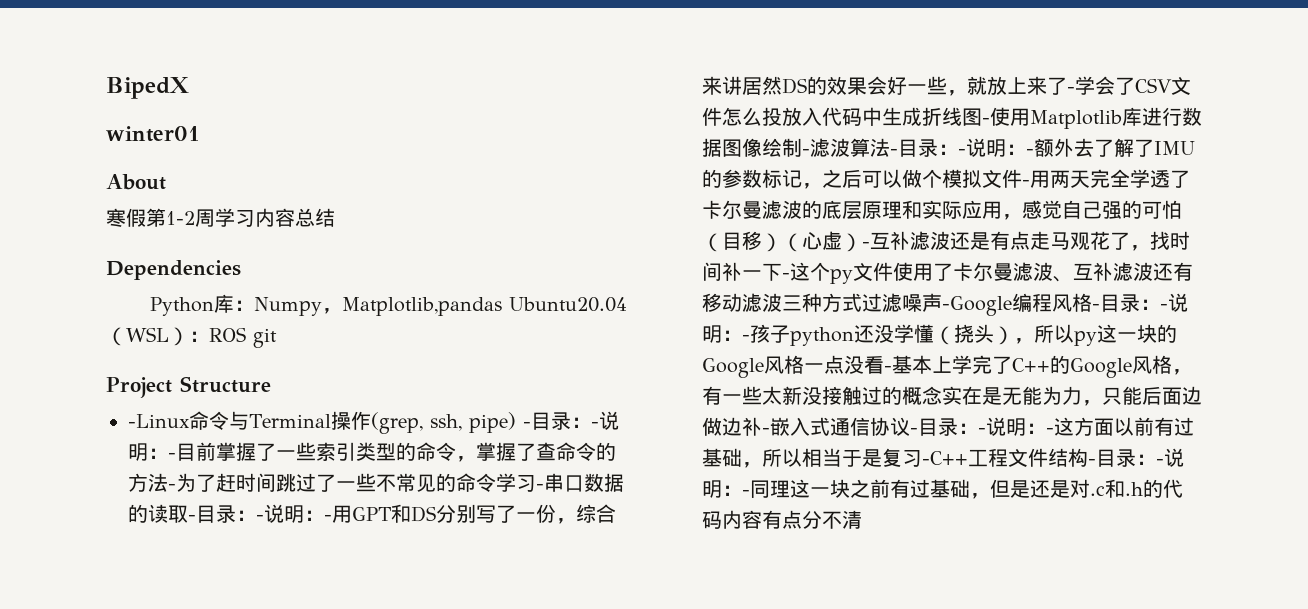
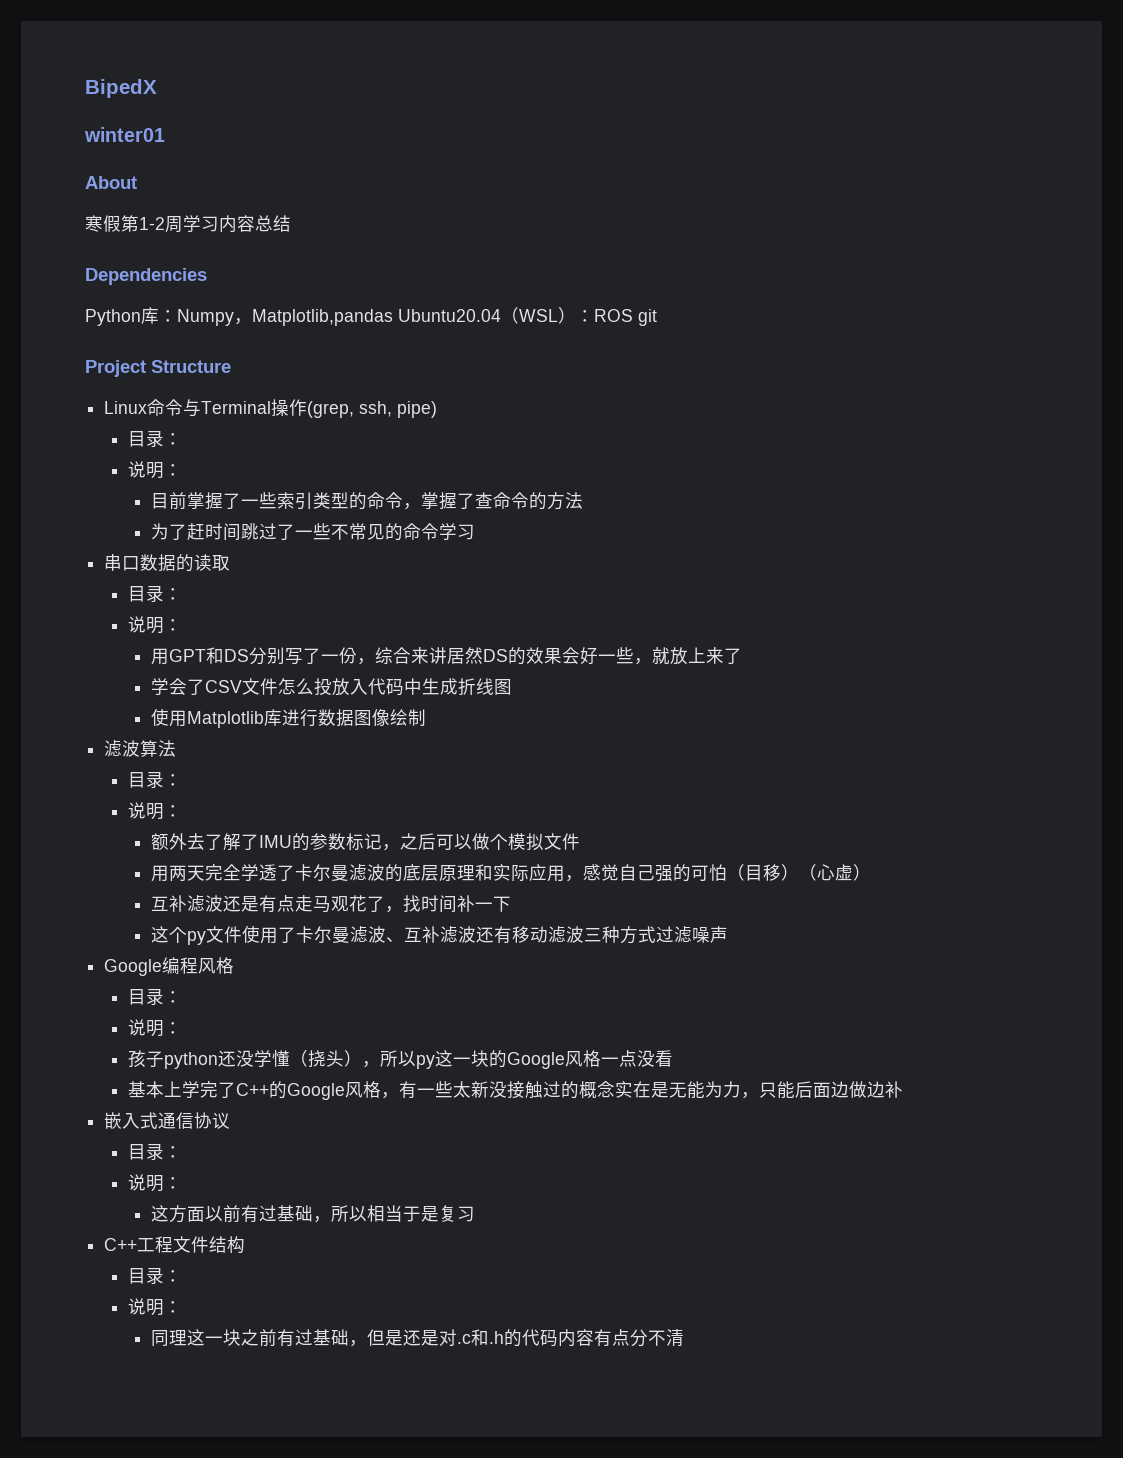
[128,414,190,428] -Linux -> [104,401,148,414] Linux
[522,411,619,430] [128,443,176,461] -目录：-说明：- -> [127,430,182,447] [127,461,182,479] // 目录： // 说明： //
[168,484,176,490] - -> (584, 500) //
[536,484,544,490] - -> (476, 532) //
[188,504,332,523] -目录：-说明：- -> [127,585,182,602] [127,616,182,634] // 目录： // 说明： //
[1067,87,1075,93] - -> (743, 656) //
[982,118,990,124] - -> (513, 687) //
[802,149,810,155] - -> (427, 717) //
[890,138,1034,157] -目录：-说明：- -> [127,771,182,788] [127,802,182,820] // 目录： // 说明： //
[1022,180,1030,186] - -> (581, 841) //
[862,242,870,248] - -> (872, 872) //
[782,273,790,279] - -> (512, 904) //
[942,296,1012,316] -Google -> [104,959,163,976] // Google
[1092,293,1188,312] [702,325,750,343] -目录：-说明：- -> [127,988,182,1005] [127,1019,182,1037] // 目录： // 说明： //
[884,366,892,372] - -> (673, 1058) //
[762,428,770,434] - -> (903, 1089) //
[910,417,1054,436] -目录：-说明：- -> [127,1143,182,1160] [127,1174,182,1192] // 目录： // 说明： //
[922,451,968,465] -C++ -> [104,1238,138,1251] // C++
[1088,448,1184,467] [702,480,750,498] -目录：-说明：- -> [127,1267,182,1284] [127,1298,182,1316] // 目录： // 说明： //

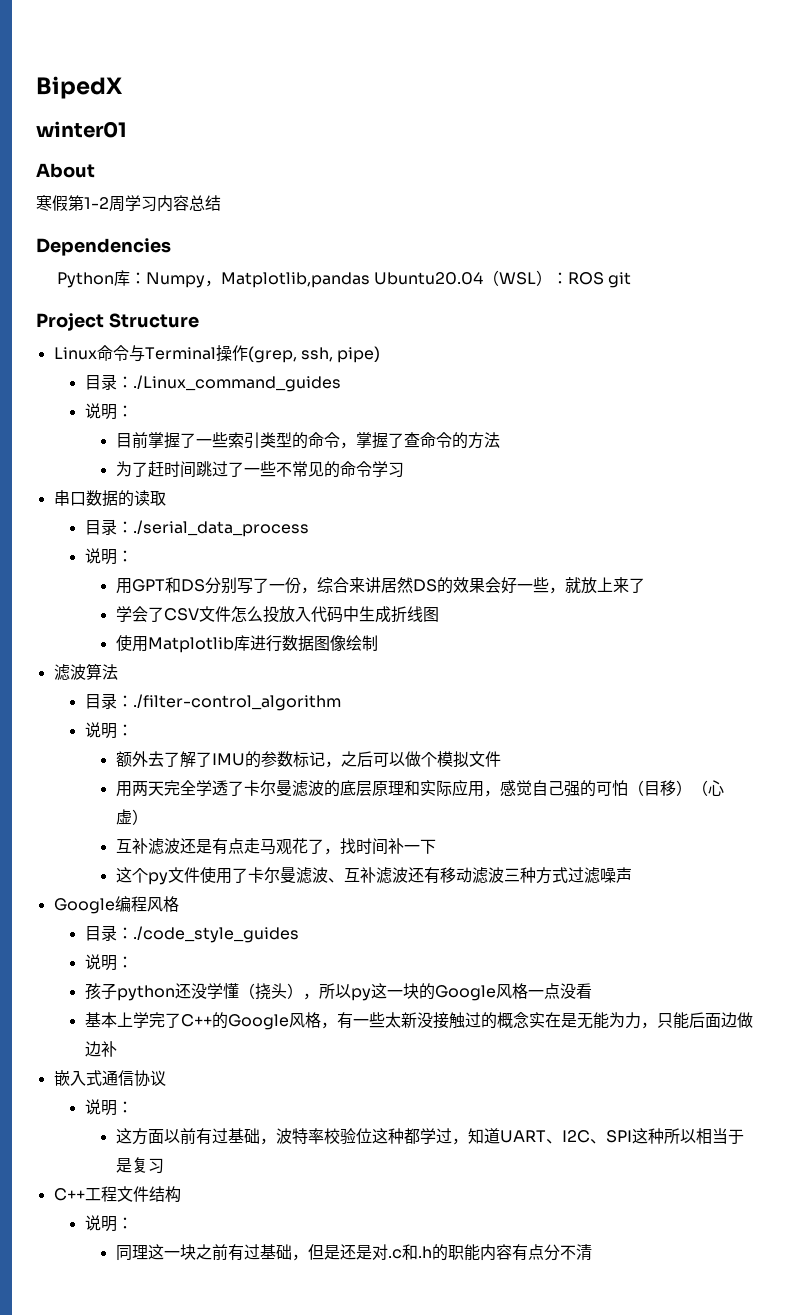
(182, 439) none -> [132,375,341,392] ./Linux_command_guides
(182, 594) none -> [132,520,309,537] ./serial_data_process
(182, 780) none -> [132,694,341,711] ./filter-control_algorithm
(182, 997) none -> [132,926,299,943] ./code_style_guides
[127,1143,182,1160] // 目录： -> (166, 1078) none
(332, 1219) none -> [275,1128,664,1145] 波特率校验位这种都学过，知道UART、I2C、SPI这种
[127,1267,182,1284] // 目录： -> (181, 1194) none
[522,1329,559,1347] 代码 -> [447,1244,480,1261] 职能

